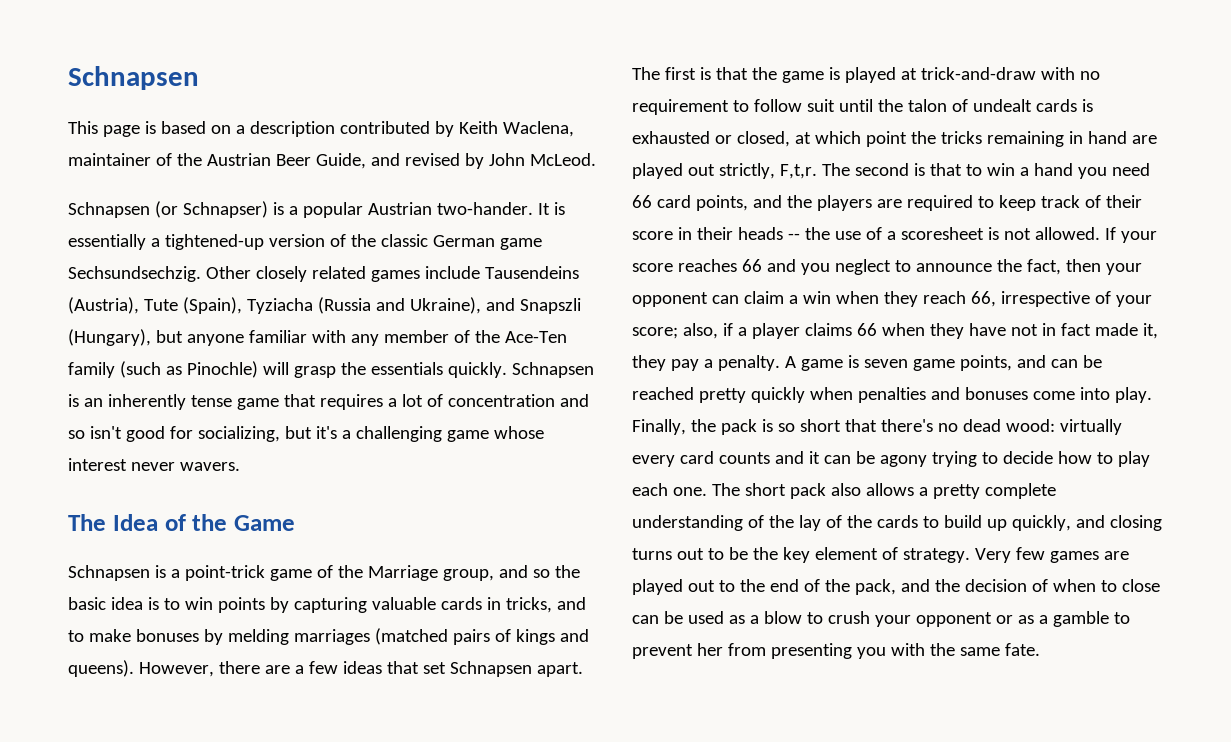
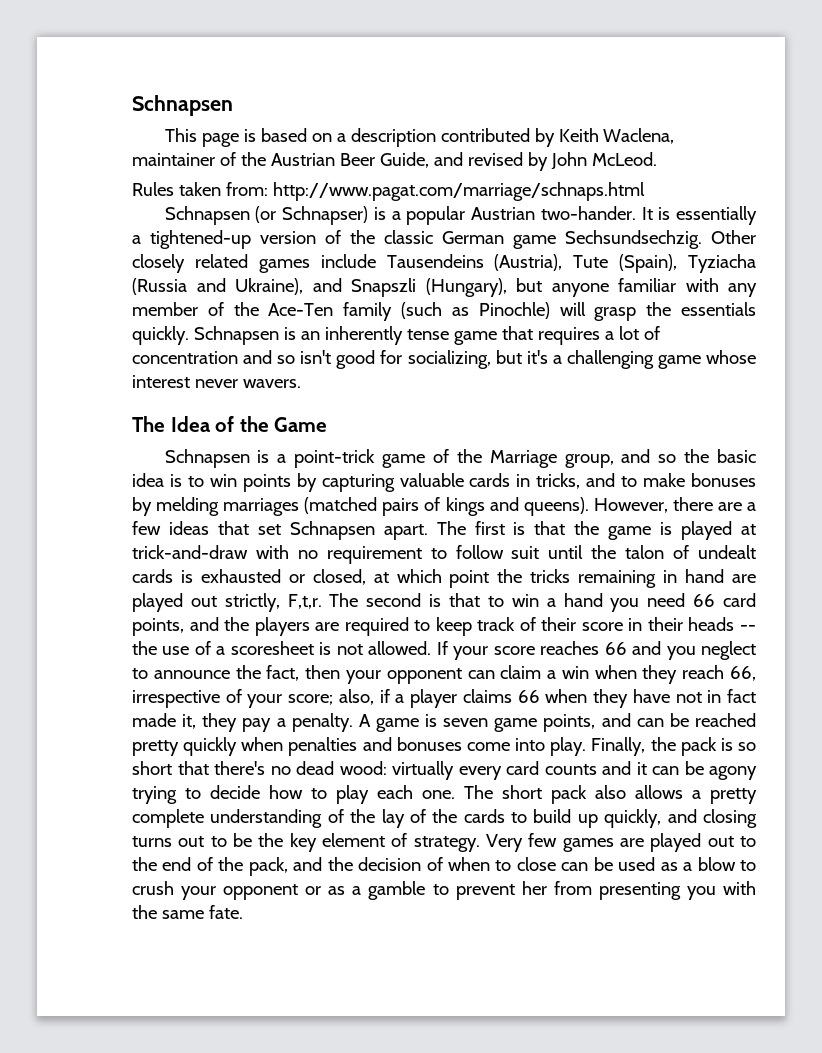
(596, 159) none -> [132,182,645,201] // Rules taken from: http://www.pagat.com/marriage/schnaps.html

